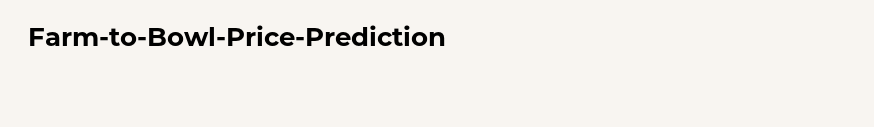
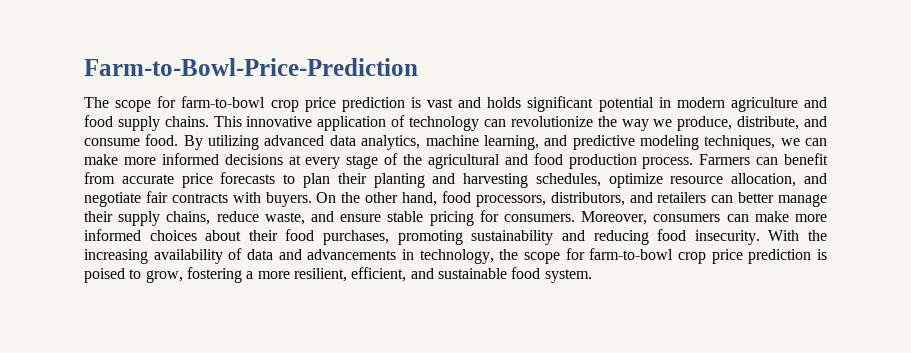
(446, 35) none -> [84,96,827,112] [84,115,828,131] [84,134,827,150] [84,153,828,169] [84,172,828,188] [84,191,827,207] [84,210,828,226] [84,229,828,245] [84,248,827,264] [84,267,592,283] // The scope for farm-to-bowl crop price prediction is vast and holds significant potential in modern agriculture and food supply chains. This innovative application of technology can revolutionize the way we produce, distribute, and consume food. By utilizing advanced data analytics, machine learning, and predictive modeling techniques, we can make more informed decisions at every stage of the agricultural and food production process. Farmers can benefit from accurate price forecasts to plan their planting and harvesting schedules, optimize resource allocation, and negotiate fair contracts with buyers. On the other hand, food processors, distributors, and retailers can better manage their supply chains, reduce waste, and ensure stable pricing for consumers. Moreover, consumers can make more informed choices about their food purchases, promoting sustainability and reducing food insecurity. With the increasing availability of data and advancements in technology, the scope for farm-to-bowl crop price prediction is poised to grow, fostering a more resilient, efficient, and sustainable food system.

